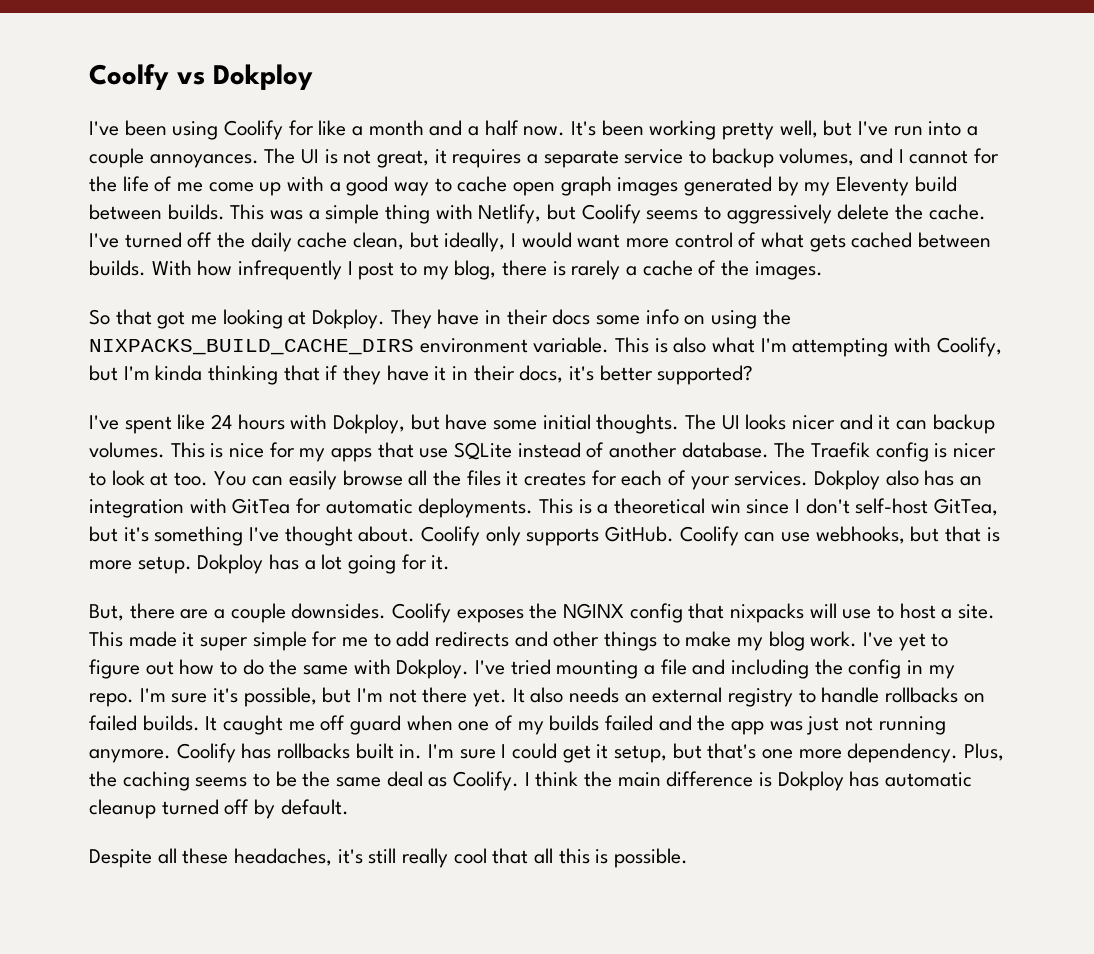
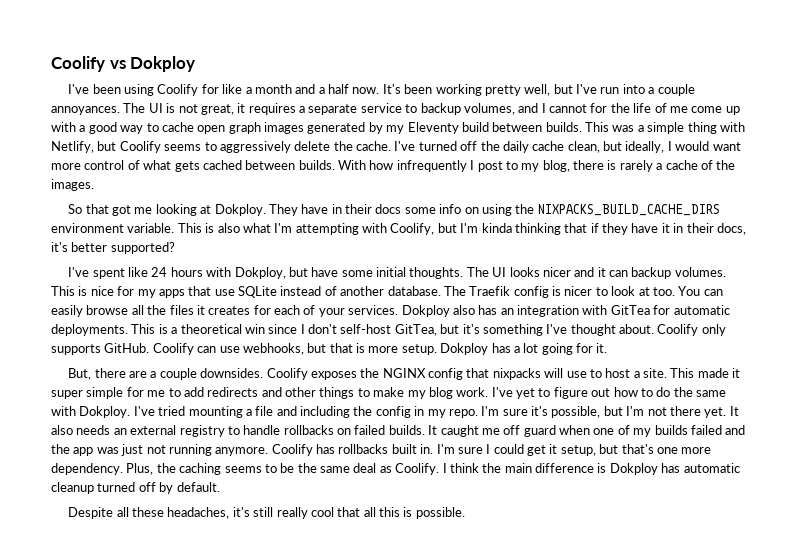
[89,64,169,90] Coolfy -> [51,56,105,72] Coolify

